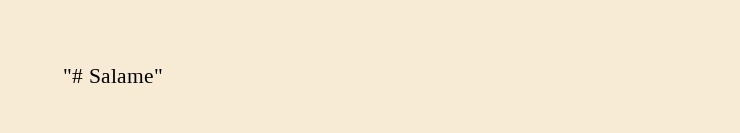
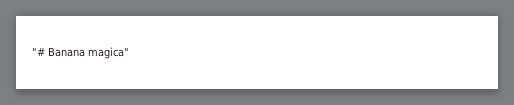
[88,69,163,83] Salame" -> [48,47,129,59] Banana magica"

